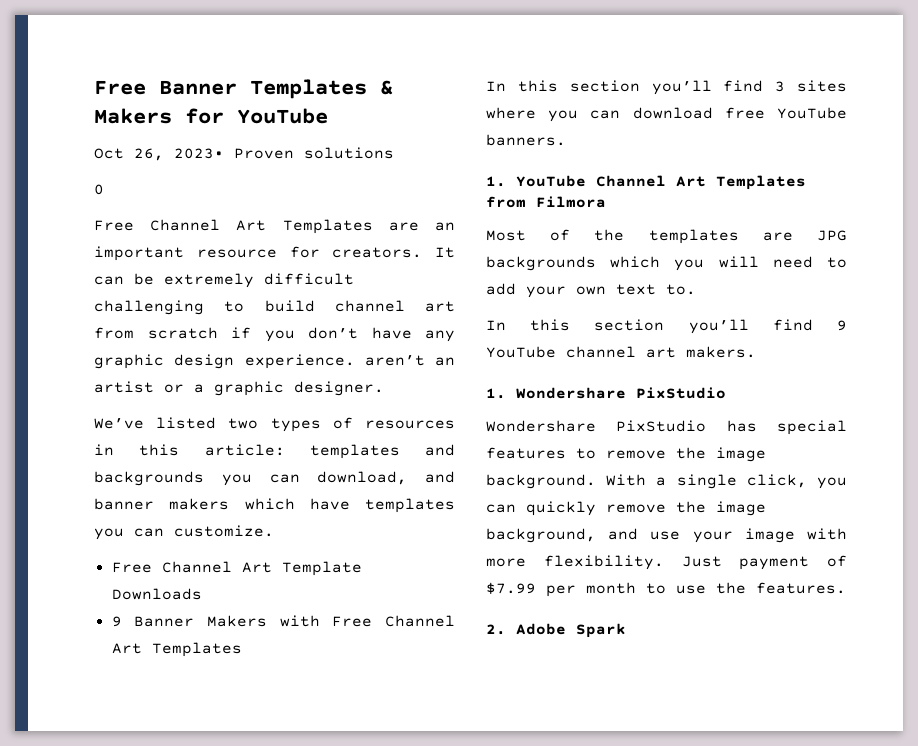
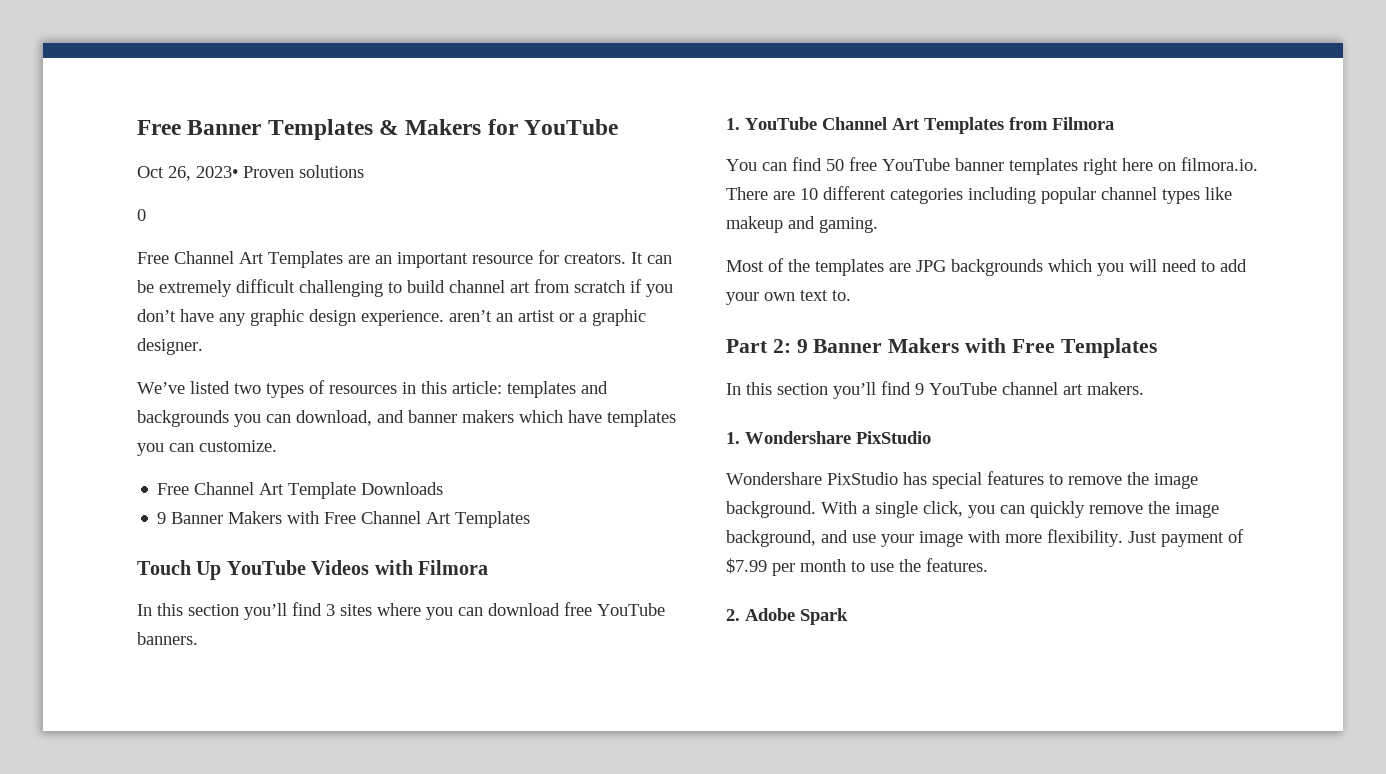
(242, 649) none -> [137,560,488,580] // Touch Up YouTube Videos with Filmora
(606, 202) none -> [726,157,1258,175] [726,186,1232,204] [726,216,878,233] // You can find 50 free YouTube banner templates right here on filmora.io. There are 10 different categories including popular channel types like makeup and gaming.
(696, 289) none -> [726,338,1157,358] // Part 2: 9 Banner Makers with Free Templates

